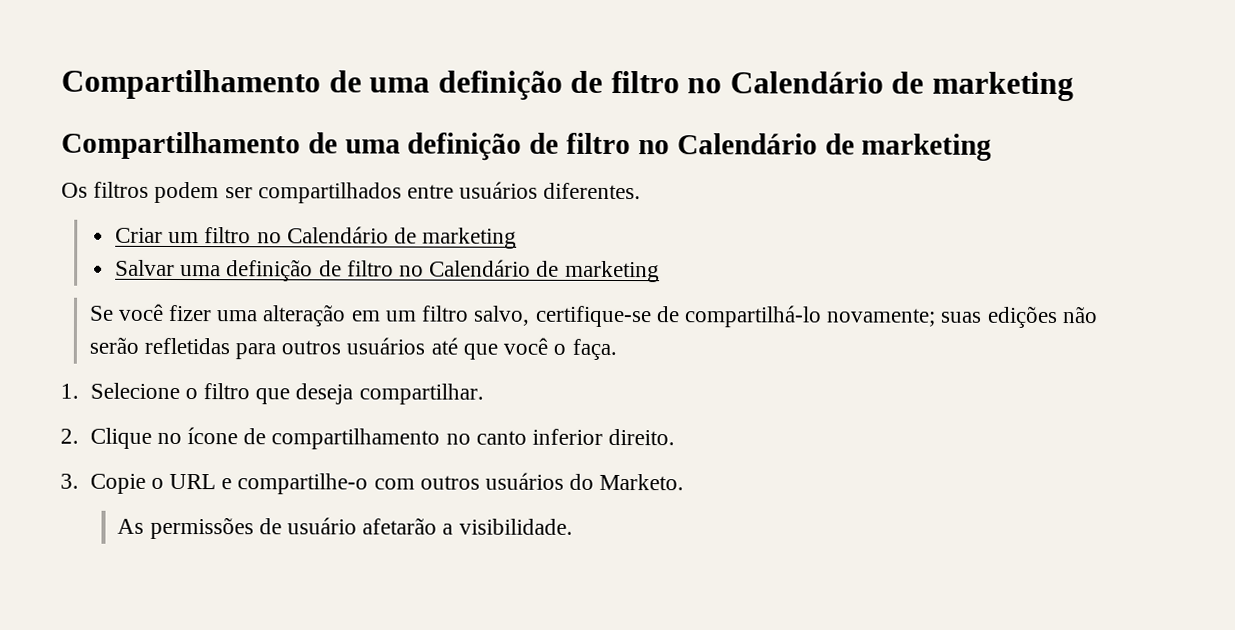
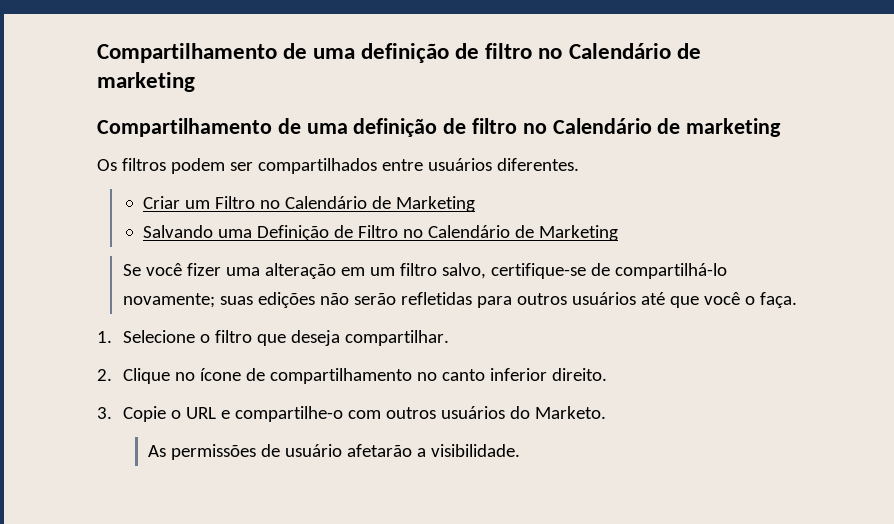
[204,226,518,249] [114,259,660,283] filtro no Calendário de marketing // Salvar uma definição de filtro no Calendário de marketing -> [214,196,475,212] [142,225,618,241] Filtro no Calendário de Marketing // Salvando uma Definição de Filtro no Calendário de Marketing

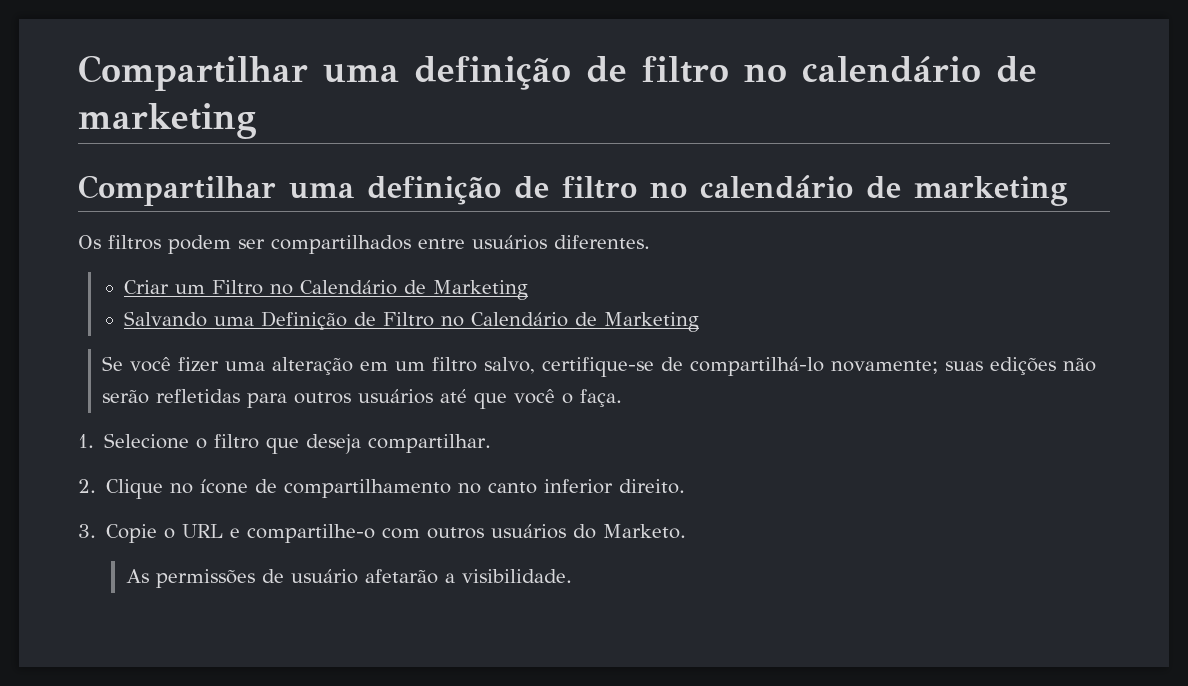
[97,43,701,63] [97,72,195,92] [97,118,652,137] Compartilhamento de uma definição de filtro no Calendário de marketing // Compartilhamento de uma definição de filtro no Calendário -> [78,55,1037,91] [78,103,256,139] [78,175,853,206] Compartilhar uma definição de filtro no calendário de marketing // Compartilhar uma definição de filtro no calendário

